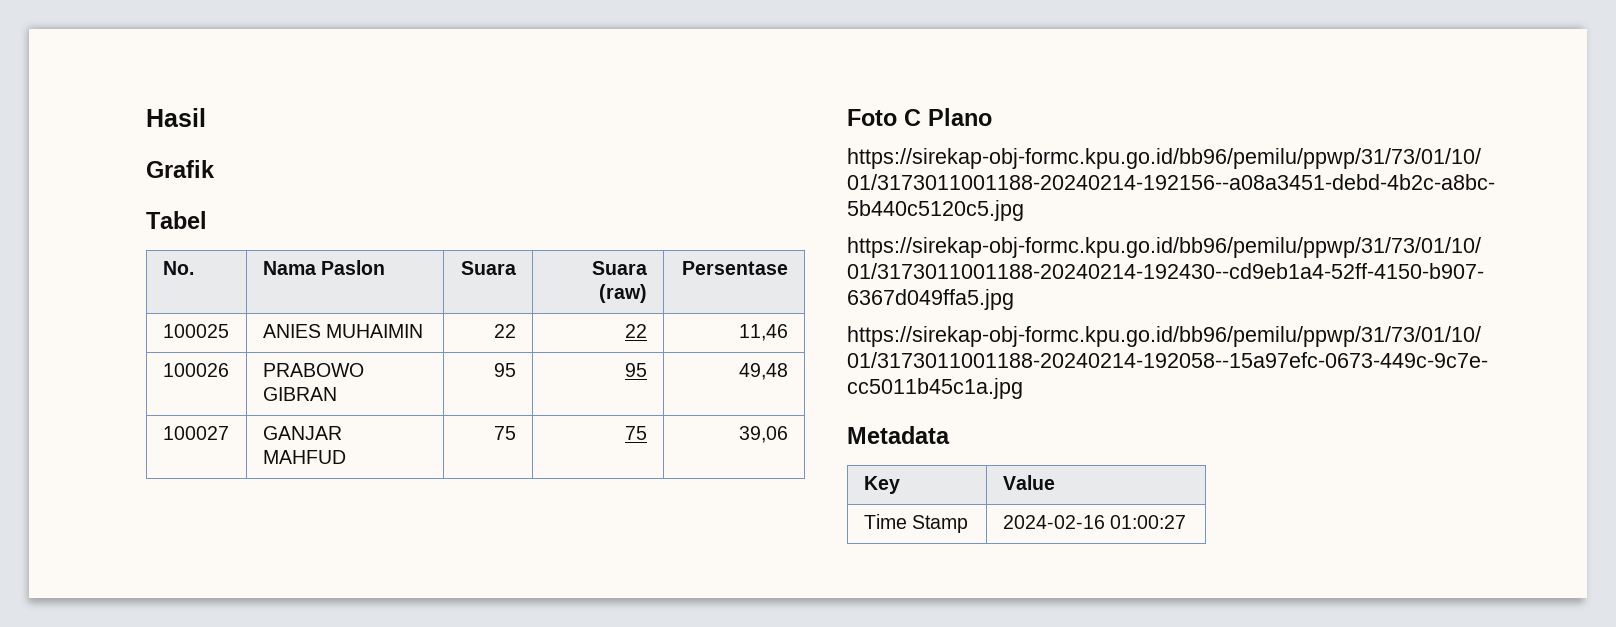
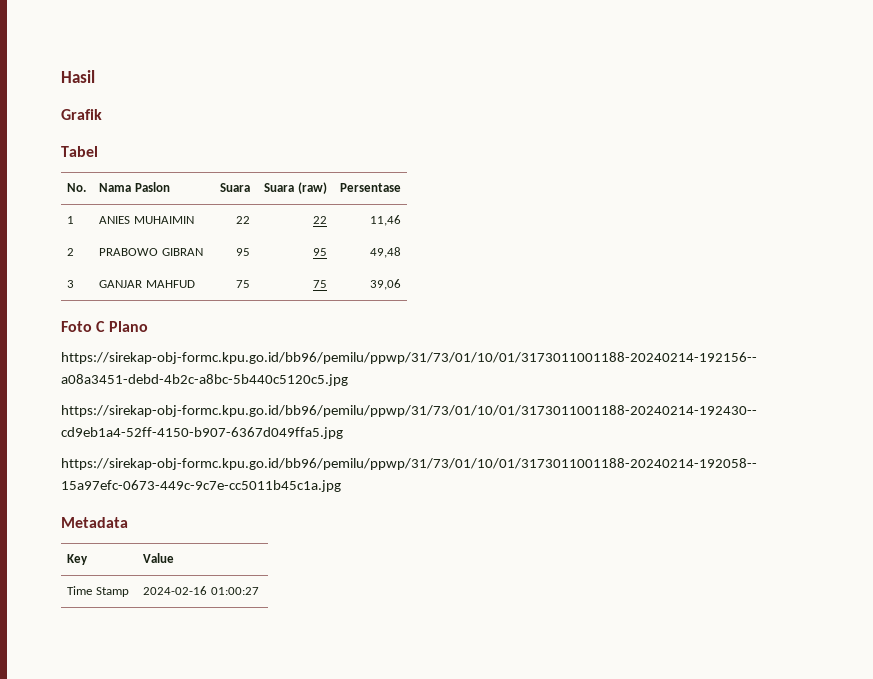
[162,324,229,338] 100025 -> [67,216,75,224] 1
[162,363,229,377] 100026 -> [67,248,75,256] 2
[162,426,229,440] 100027 -> [67,280,75,288] 3

